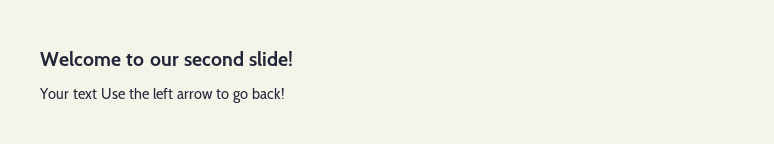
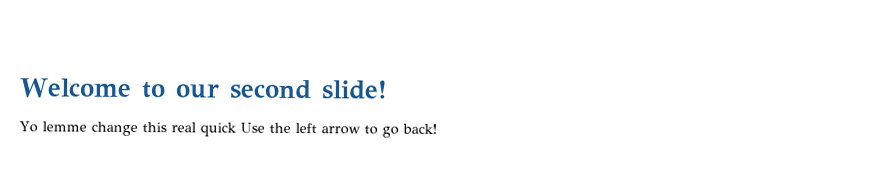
[39,88,97,99] Your text -> [19,121,237,137] Yo lemme change this real quick

